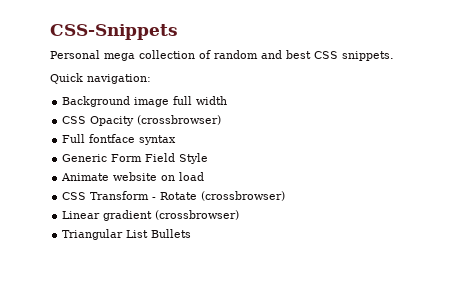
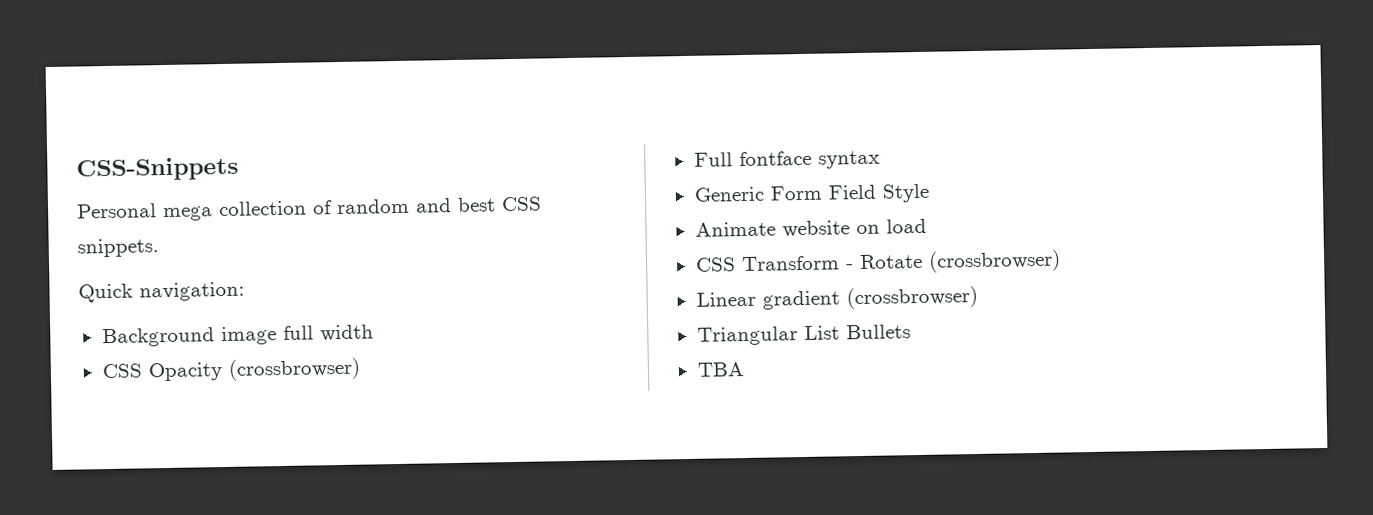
(192, 233) none -> [696,362,745,377] // TBA

